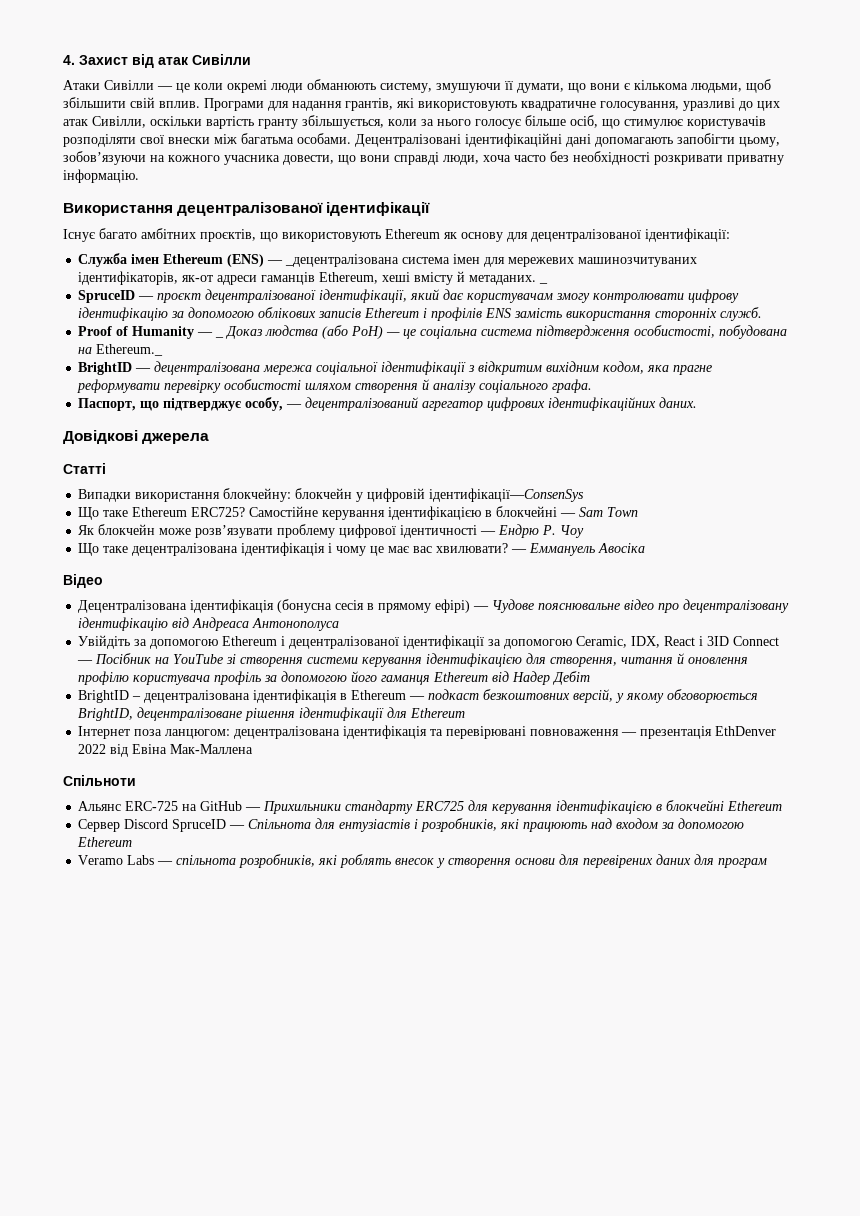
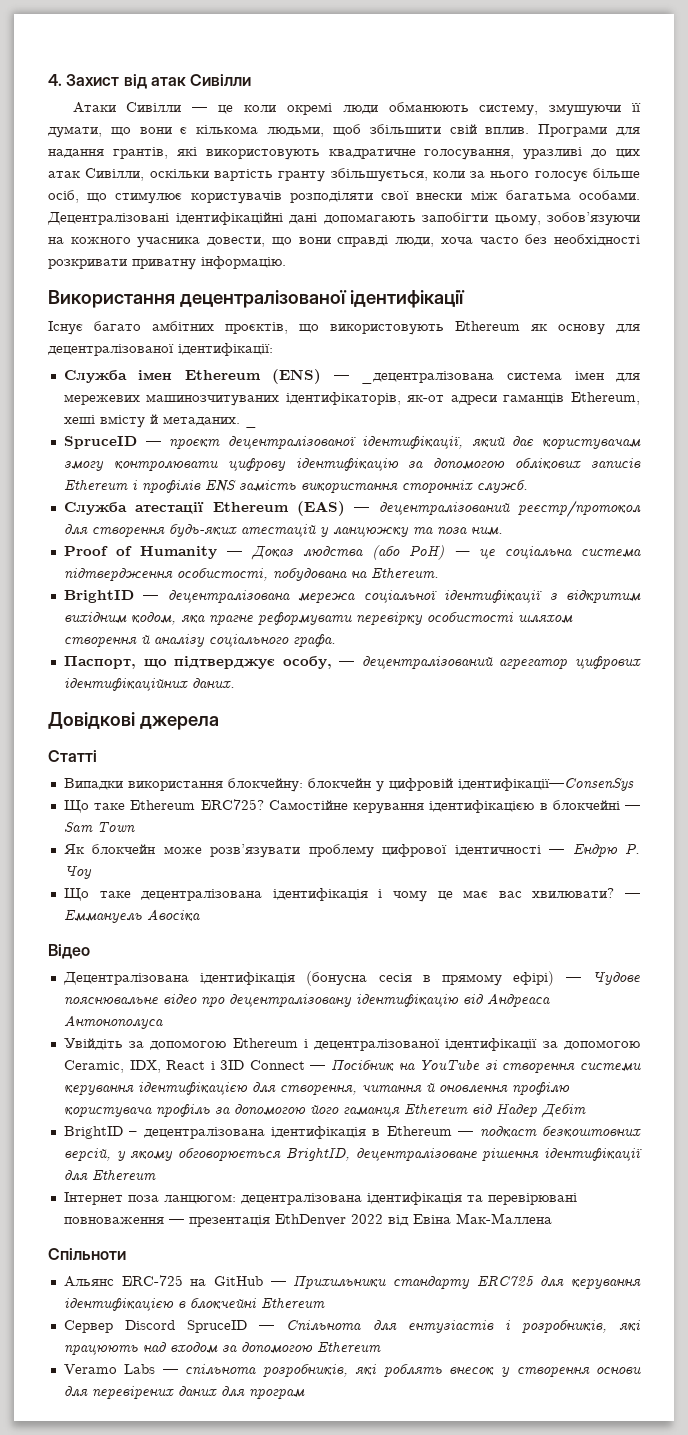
(763, 314) none -> [63,500,641,518] [63,523,503,538] // Служба атестації Ethereum (EAS) — децентралізований реєстр/протокол для створення будь-яких атестацій у ланцюжку та поза ним.
[215,336,225,338] _ -> (242, 553) none
[96,344,164,356] Ethereum._ -> [370,567,439,579] Ethereum.

